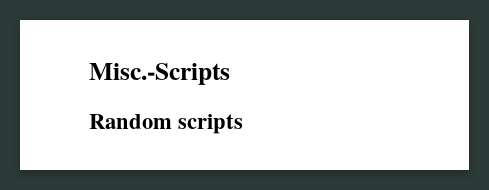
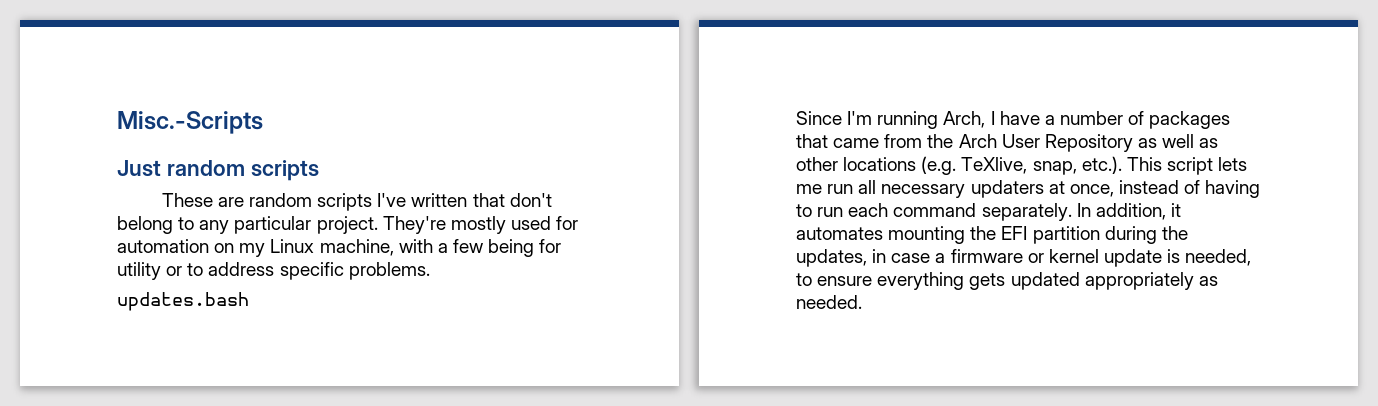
[89,114,244,134] Random scripts -> [117,160,319,181] [161,193,552,211] [117,216,579,234] [117,239,562,257] [117,262,430,280] [117,292,249,311] [796,111,1231,129] [796,134,1219,152] [796,156,1248,175] [796,180,1261,198] [796,203,1181,221] [796,226,1188,244] [796,249,1252,267] [796,272,1218,290] [796,295,862,309] Just random scripts // These are random scripts I've written that don't belong to any particular project. They're mostly used for automation on my Linux machine, with a few being for utility or to address specific problems. // updates.bash // Since I'm running Arch, I have a number of packages that came from the Arch User Repository as well as other locations (e.g. TeXlive, snap, etc.). This script lets me run all necessary updaters at once, instead of having to run each command separately. In addition, it automates mounting the EFI partition during the updates, in case a firmware or kernel update is needed, to ensure everything gets updated appropriately as needed.

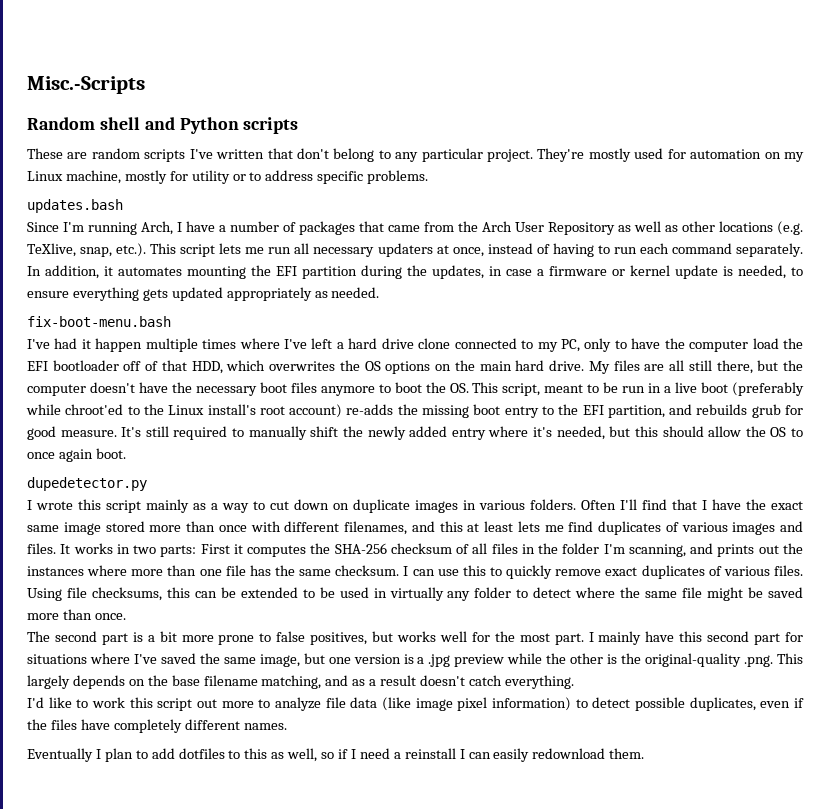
[117,160,245,177] Just random -> [27,117,239,134] Random shell and Python
[398,239,535,257] with a few being -> [124,170,167,184] mostly
(862, 302) none -> [27,316,171,327] [27,338,803,352] [27,360,804,374] [27,382,805,396] [26,404,803,418] [27,426,803,440] [27,448,126,462] [27,477,147,491] [27,499,803,513] [27,521,803,535] [27,543,803,557] [27,565,803,579] [27,587,804,601] [27,609,126,620] [27,631,803,645] [27,653,804,667] [27,675,574,689] [27,697,804,711] [27,719,287,733] [27,748,645,762] // fix-boot-menu.bash // I've had it happen multiple times where I've left a hard drive clone connected to my PC, only to have the computer load the EFI bootloader off of that HDD, which overwrites the OS options on the main hard drive. My files are all still there, but the computer doesn't have the necessary boot files anymore to boot the OS. This script, meant to be run in a live boot (preferably while chroot'ed to the Linux install's root account) re-adds the missing boot entry to the EFI partition, and rebuilds grub for good measure. It's still required to manually shift the newly added entry where it's needed, but this should allow the OS to once again boot. // dupedetector.py // I wrote this script mainly as a way to cut down on duplicate images in various folders. Often I'll find that I have the exact same image stored more than once with different filenames, and this at least lets me find duplicates of various images and files. It works in two parts: First it computes the SHA-256 checksum of all files in the folder I'm scanning, and prints out the instances where more than one file has the same checksum. I can use this to quickly remove exact duplicates of various files. Using file checksums, this can be extended to be used in virtually any folder to detect where the same file might be saved more than once. // The second part is a bit more prone to false positives, but works well for the most part. I mainly have this second part for situations where I've saved the same image, but one version is a .jpg preview while the other is the original-quality .png. This largely depends on the base filename matching, and as a result doesn't catch everything. // I'd like to work this script out more to analyze file data (like image pixel information) to detect possible duplicates, even if the files have completely different names. // Eventually I plan to add dotfiles to this as well, so if I need a reinstall I can easily redownload them.

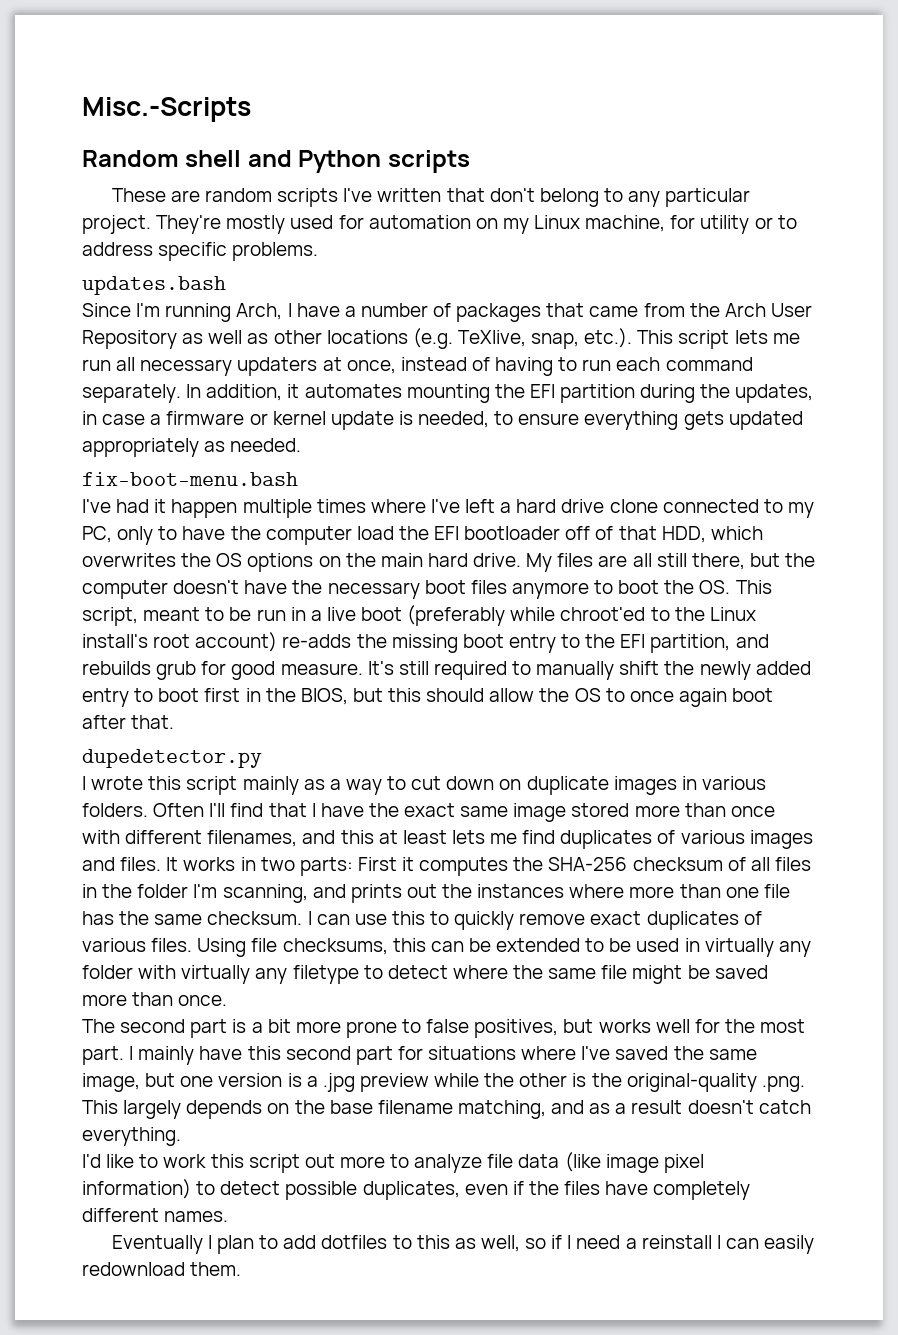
[124,170,167,184] mostly -> (666, 223) none
[488,426,605,440] where it's needed, -> [134,688,348,705] to boot first in the BIOS,
[95,448,126,459] boot. -> [732,688,774,702] [82,715,175,729] boot after that.
(512, 592) none -> [138,965,359,984] with virtually any filetype

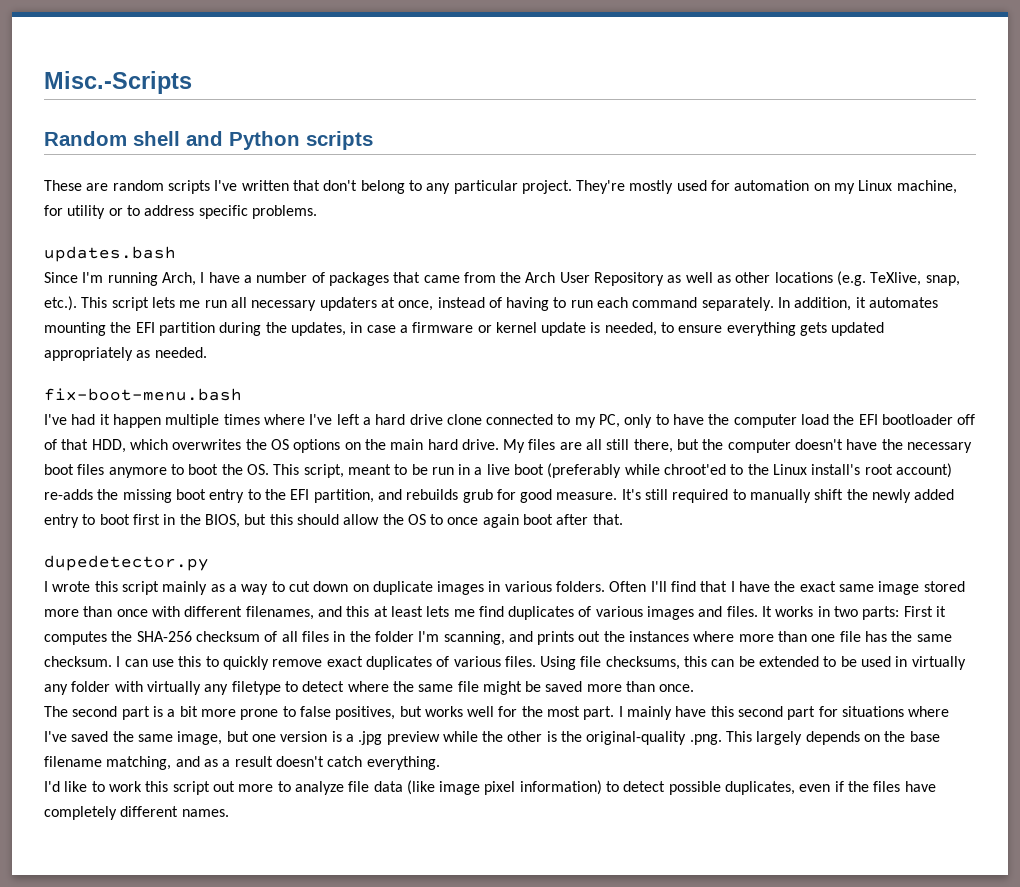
[111,1235,815,1254] [82,1262,242,1276] // Eventually I plan to add dotfiles to this as well, so if I need a reinstall I can easily redownload them. -> (229, 813) none

